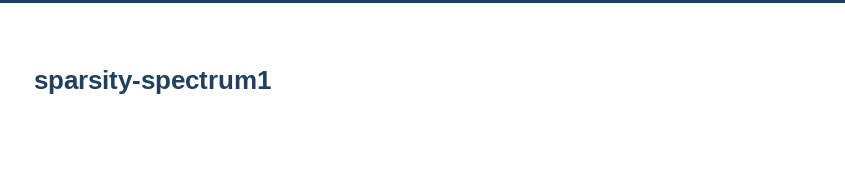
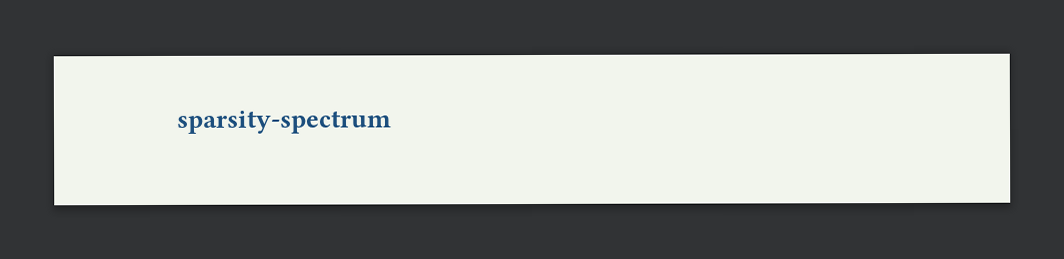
[34,70,271,94] sparsity-spectrum1 -> [176,110,392,134] sparsity-spectrum

